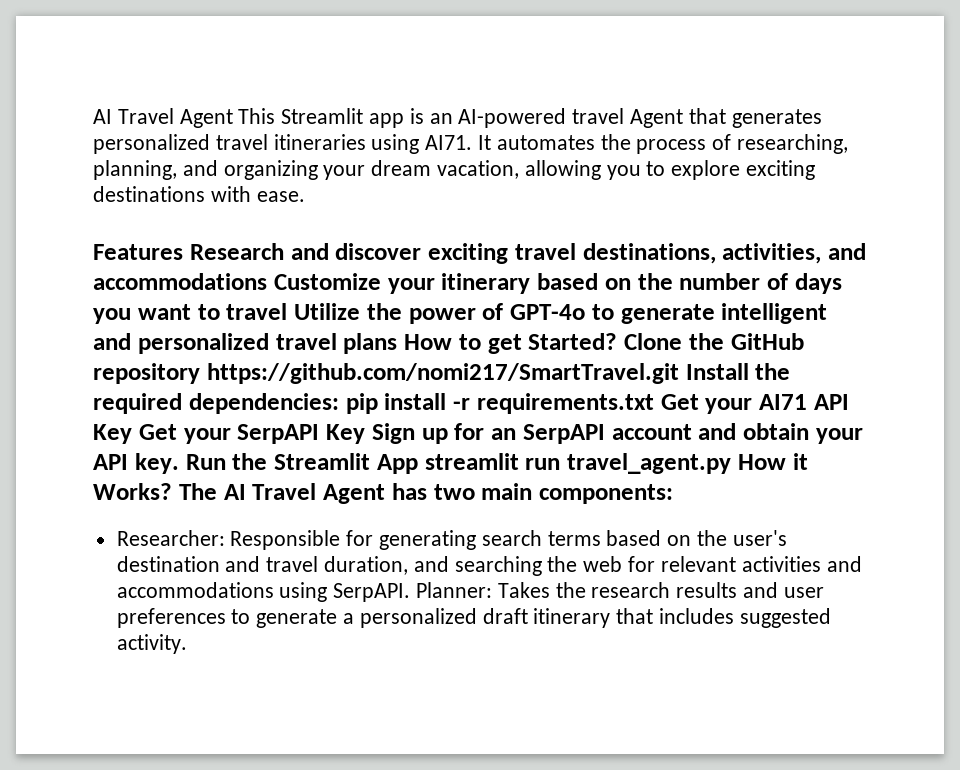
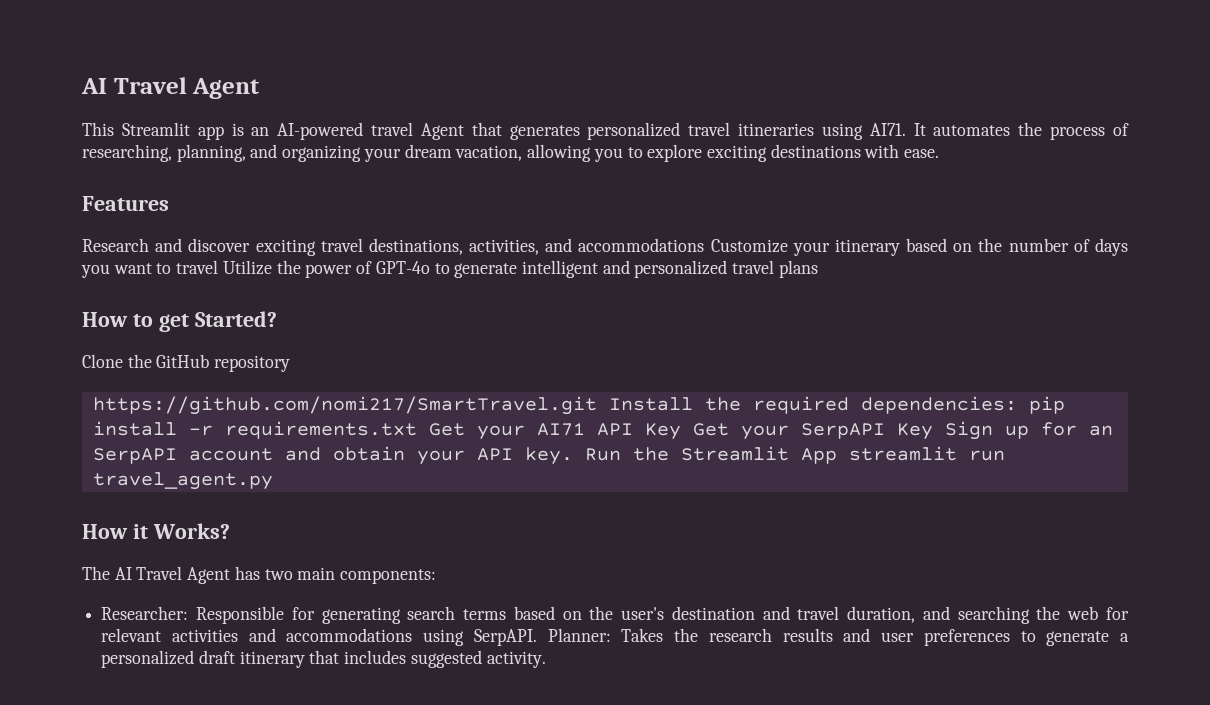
[93,108,233,128] AI Travel Agent -> [81,77,261,99] AI Travel Agent //
(183, 252) none -> (169, 203) //
(398, 343) none -> (818, 269) //
(618, 341) none -> (277, 319) //
(200, 373) none -> (291, 363) //
(731, 463) none -> (273, 481) //
(172, 491) none -> (230, 531) //

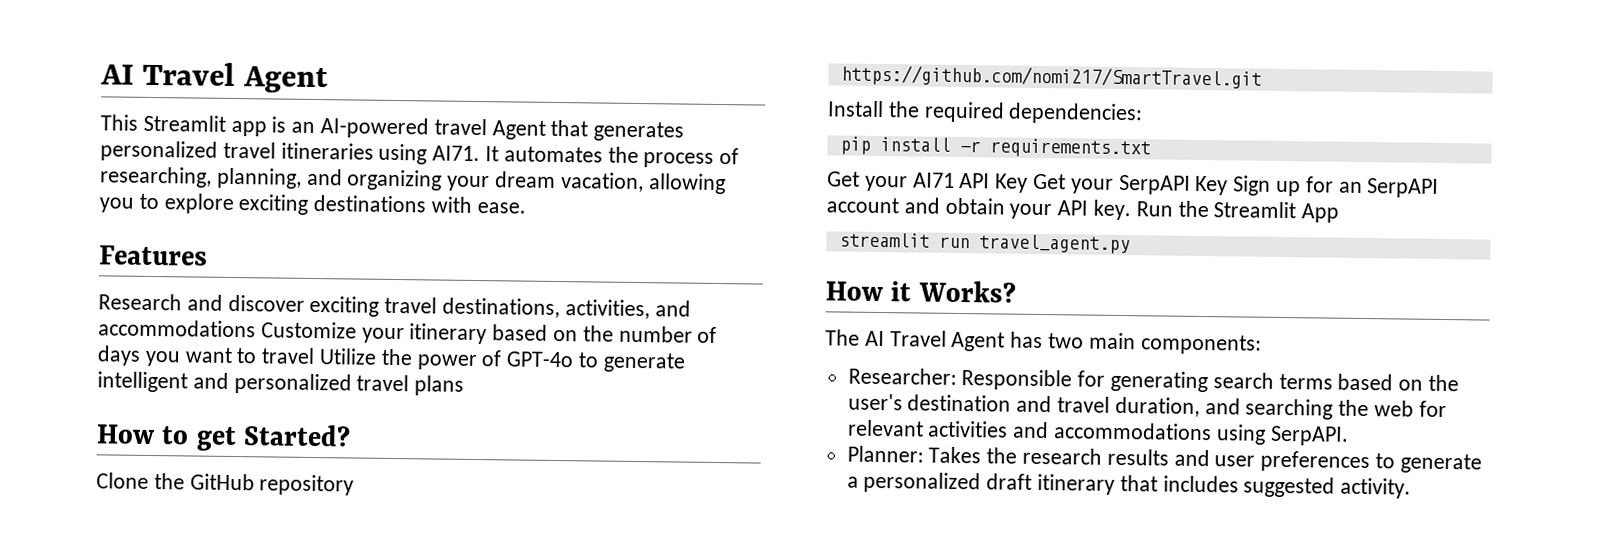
(597, 405) none -> (1262, 77) //
(1017, 405) none -> (1144, 113) //
(417, 430) none -> (1151, 148) //
(837, 456) none -> (1340, 213) //
(537, 637) none -> (1349, 435) //

